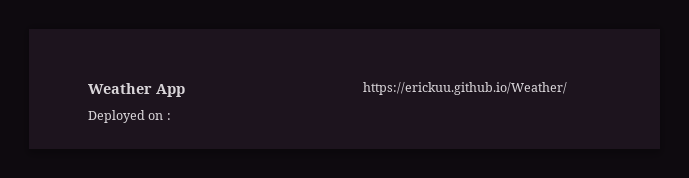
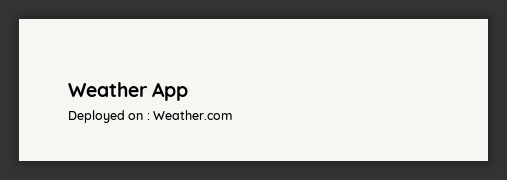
[363,82,567,95] https://erickuu.github.io/Weather/ -> [153,110,233,120] Weather.com

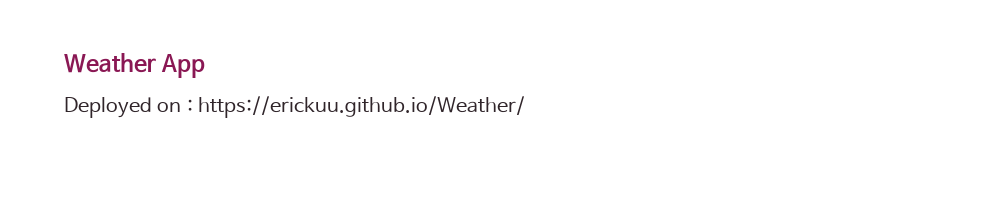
[153,110,233,120] Weather.com -> [197,96,525,118] https://erickuu.github.io/Weather/

